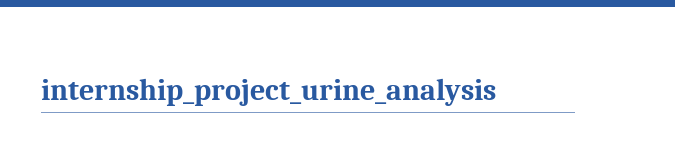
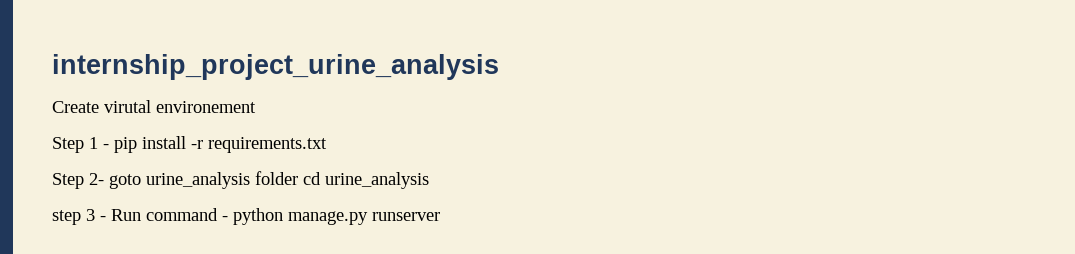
(496, 92) none -> [52,100,256,113] [52,136,327,153] [52,171,429,189] [52,208,440,225] // Create virutal environement // Step 1 - pip install -r requirements.txt // Step 2- goto urine_analysis folder cd urine_analysis // step 3 - Run command - python manage.py runserver

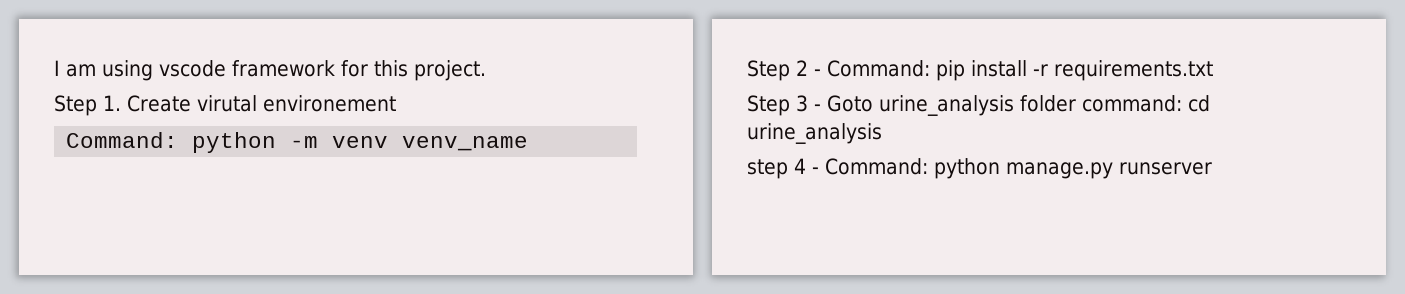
[52,54,499,80] [52,100,256,113] [52,137,109,153] internship_project_urine_analysis // Create virutal environement // Step 1 - -> [54,60,486,81] [54,95,396,116] [66,132,529,153] [747,60,930,81] I am using vscode framework for this project. // Step 1. Create virutal environement // Command: python -m venv venv_name // Step 2 - Command:
[89,173,141,189] 2- goto -> [796,95,873,112] 3 - Goto
(298, 178) none -> [1082,95,1182,112] command:
[86,208,228,221] 3 - Run command - -> [794,158,928,175] 4 - Command:

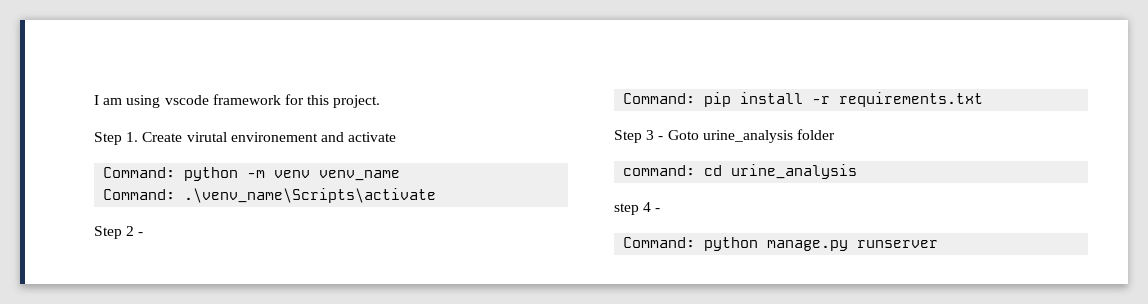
(396, 103) none -> [320,132,397,142] and activate
(529, 143) none -> [103,188,437,203] // Command: .\venv_name\Scripts\activate
(821, 72) none -> (144, 234) //
(1076, 103) none -> (835, 134) //
(819, 170) none -> (661, 210) //

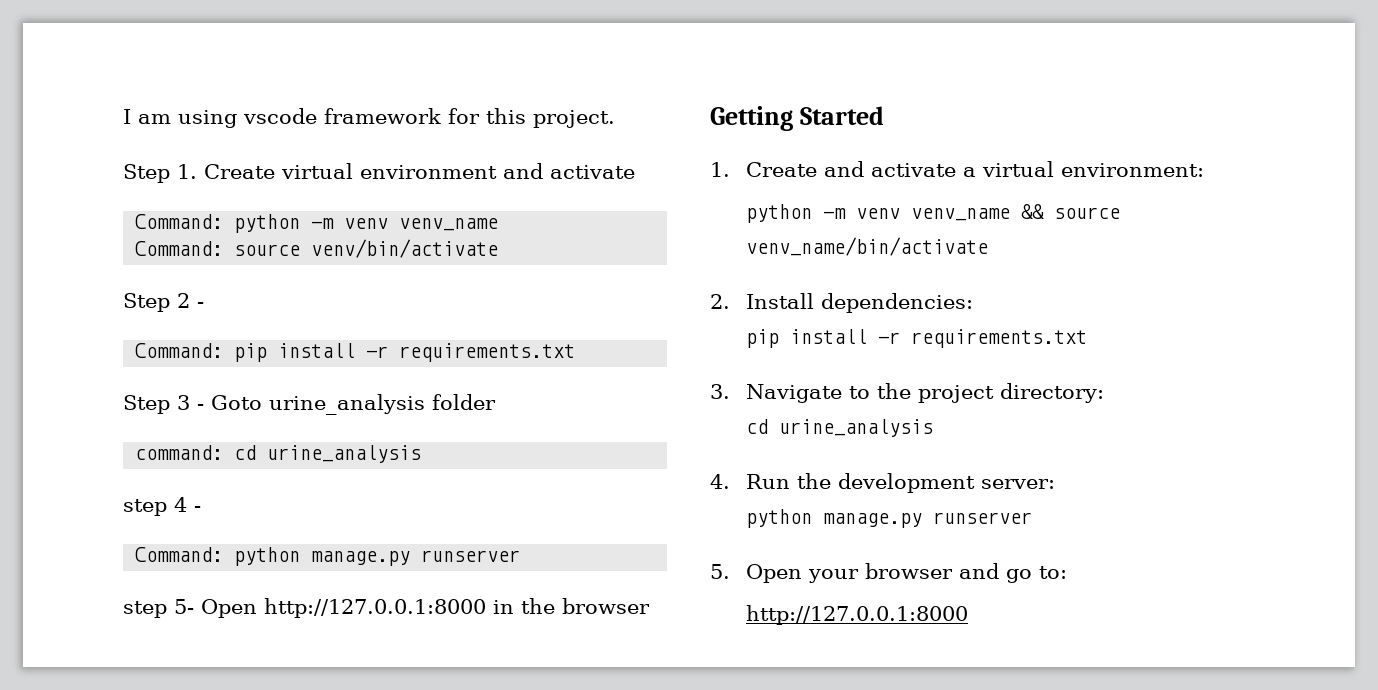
[186,132,318,142] virutal environement -> [281,163,497,179] virtual environment
[184,188,437,203] .\venv_name\Scripts\activate -> [234,239,499,258] source venv/bin/activate
(939, 244) none -> [123,598,650,618] [710,106,884,131] [710,161,1205,177] [746,204,1121,223] [746,237,989,256] [710,293,974,313] [746,329,1088,348] [710,383,1105,403] [746,419,934,437] [710,473,1056,493] [746,509,1033,528] [710,563,1068,583] [746,605,969,625] // step 5- Open http://127.0.0.1:8000 in the browser // Getting Started // 1. Create and activate a virtual environment: // python -m venv venv_name && source venv_name/bin/activate // 2. Install dependencies: // pip install -r requirements.txt // 3. Navigate to the project directory: // cd urine_analysis // 4. Run the development server: // python manage.py runserver // 5. Open your browser and go to: // http://127.0.0.1:8000

